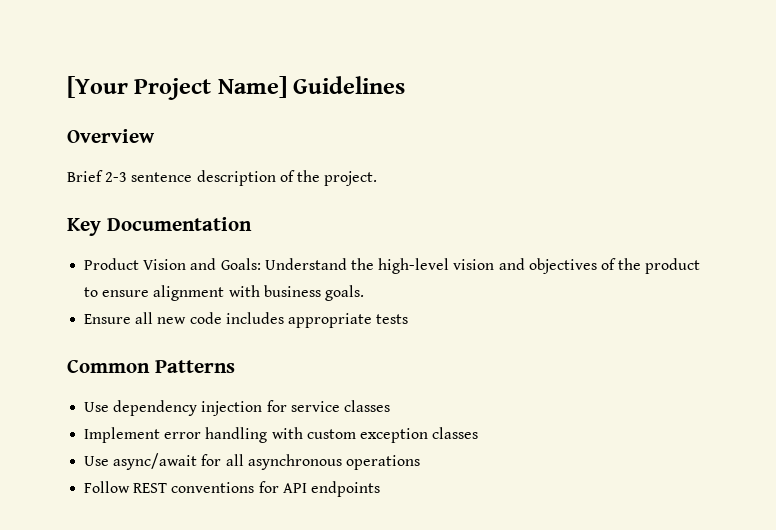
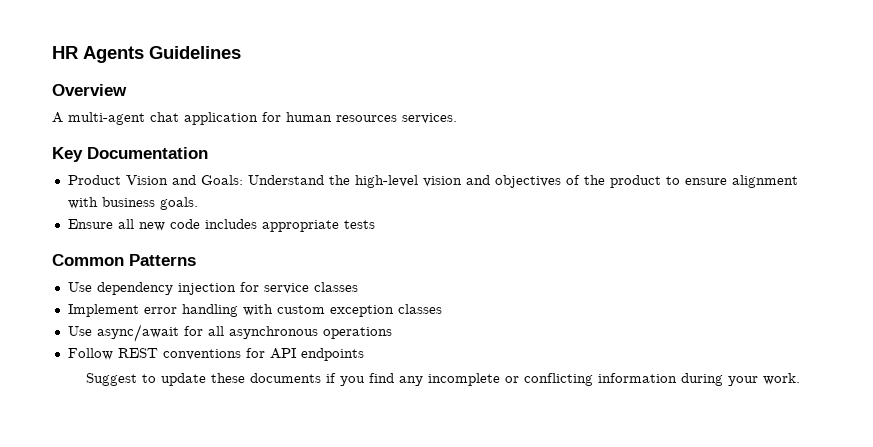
[67,76,287,100] [Your Project Name] -> [52,46,144,63] HR Agents
[67,170,378,186] Brief 2-3 sentence description of the project. -> [52,112,457,125] A multi-agent chat application for human resources services.
(380, 489) none -> [86,373,801,386] // Suggest to update these documents if you find any incomplete or conflicting information during your work.

